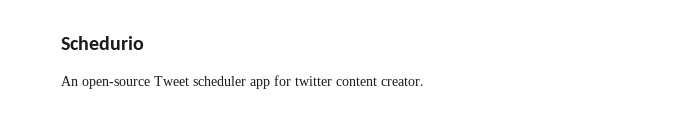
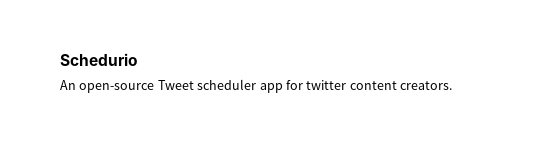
[381,77,424,86] creator. -> [400,81,452,90] creators.

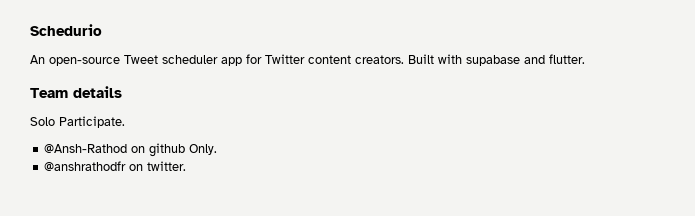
[306,80,347,90] twitter -> [265,54,305,64] Twitter
(452, 85) none -> [408,54,585,66] [30,86,122,98] [30,116,125,128] [44,143,218,157] [44,161,187,171] Built with supabase and flutter. // Team details // Solo Participate. // @Ansh-Rathod on github Only. // @anshrathodfr on twitter.

